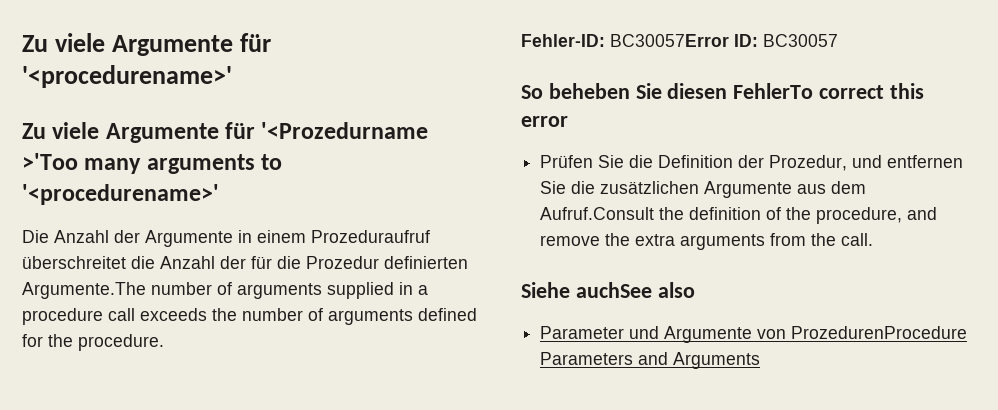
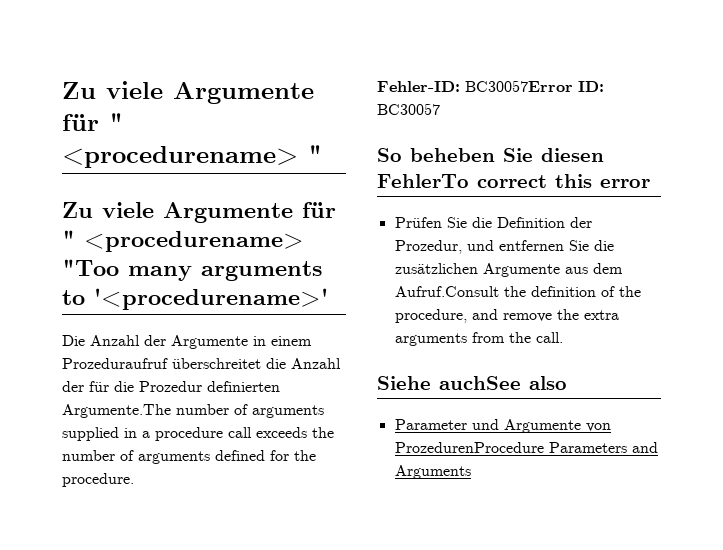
[22,33,271,56] [22,65,232,88] [22,122,429,143] [22,153,78,170] Zu viele Argumente für '<procedurename>' // Zu viele Argumente für '<Prozedurname >'Too -> [62,81,314,104] [62,113,123,131] [62,145,322,168] [62,202,336,223] [62,230,304,252] [62,259,119,276] Zu viele Argumente für " <procedurename> " // Zu viele Argumente für " <procedurename> "Too

